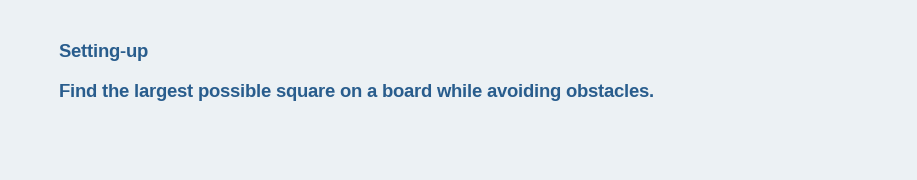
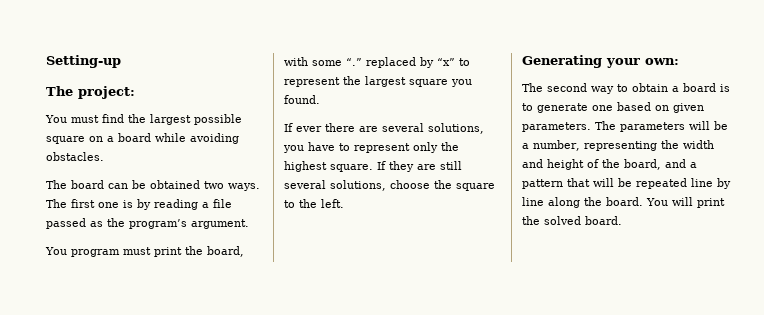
[59,84,97,97] Find -> [46,86,135,99] [45,114,124,123] The project: // You must find
(654, 90) none -> [46,180,260,191] [46,199,232,210] [46,218,249,229] [45,246,244,257] [284,57,470,68] [284,76,472,87] [284,95,320,104] [284,123,484,134] [283,142,459,153] [284,161,462,172] [284,180,495,191] [284,199,344,208] [522,55,679,68] [522,83,730,94] [522,102,704,113] [522,121,728,132] [522,140,714,151] [522,159,697,170] [522,178,731,189] [522,197,725,208] [522,216,622,225] // The board can be obtained two ways. The first one is by reading a file passed as the program’s argument. // You program must print the board, with some “.” replaced by “x” to represent the largest square you found. // If ever there are several solutions, you have to represent only the highest square. If they are still several solutions, choose the square to the left. // Generating your own: // The second way to obtain a board is to generate one based on given parameters. The parameters will be a number, representing the width and height of the board, and a pattern that will be repeated line by line along the board. You will print the solved board.

